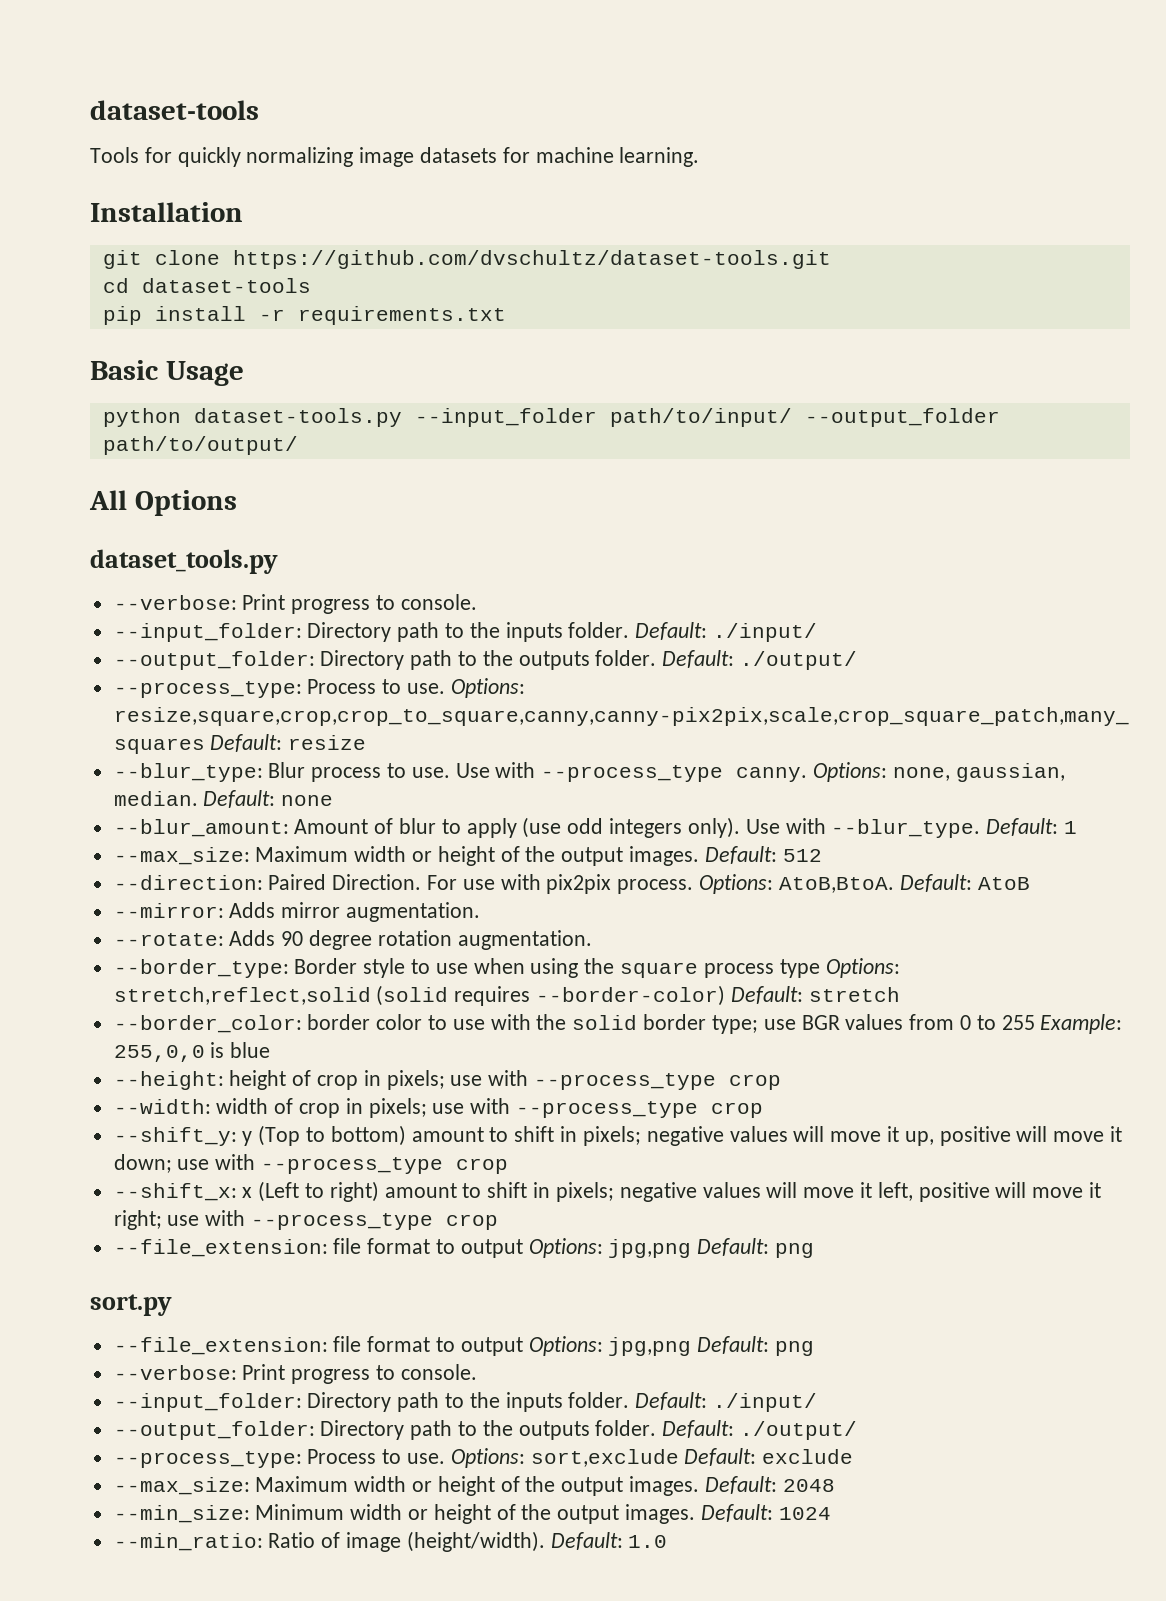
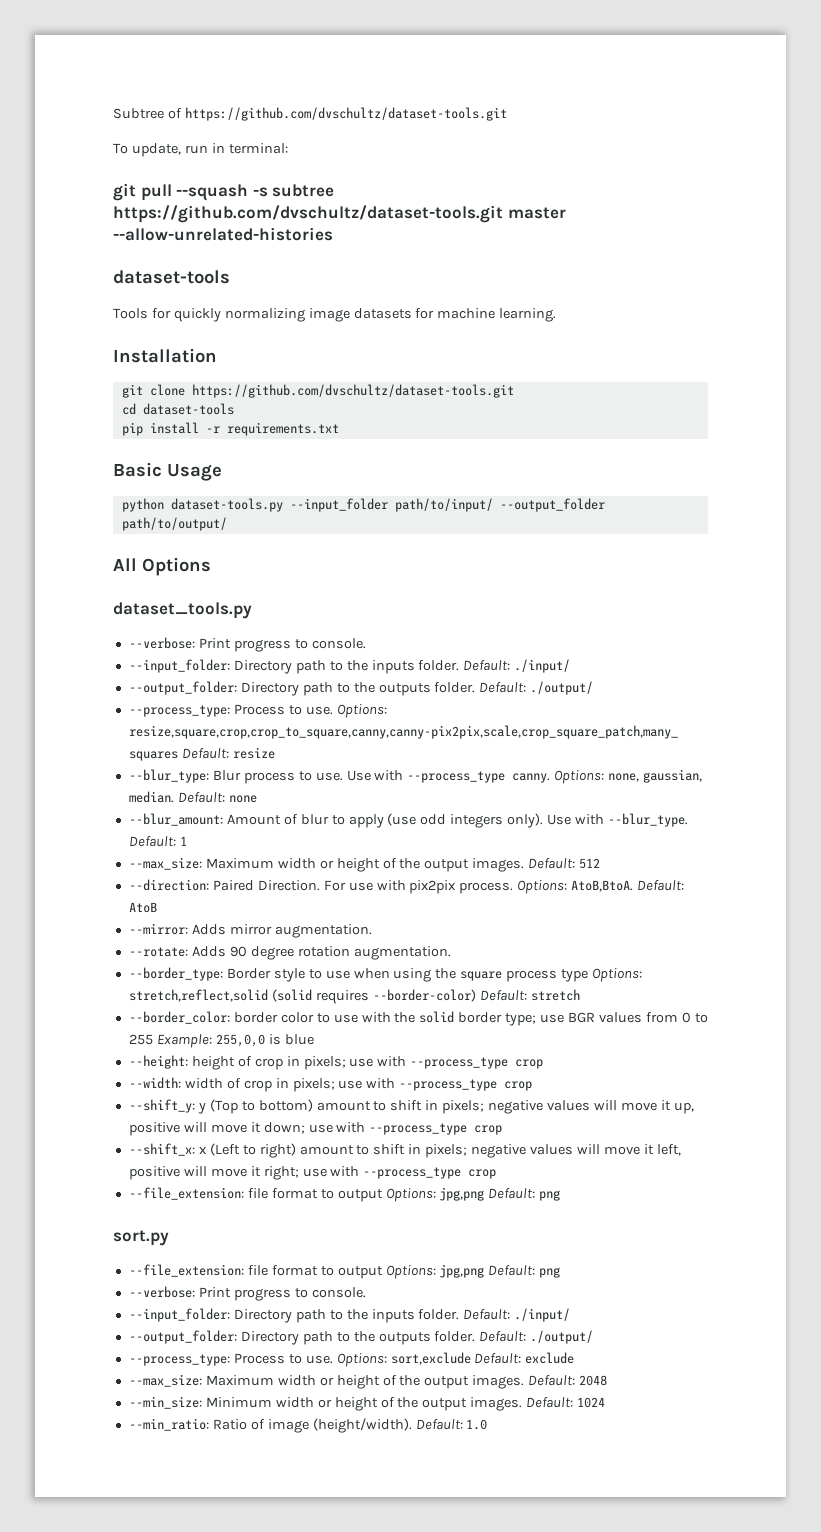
(90, 110) none -> [113,107,507,121] [113,143,288,157] [113,183,335,201] [113,205,566,223] [113,227,333,241] Subtree of https://github.com/dvschultz/dataset-tools.git // To update, run in terminal: // git pull --squash -s subtree https://github.com/dvschultz/dataset-tools.git master --allow-unrelated-histories //

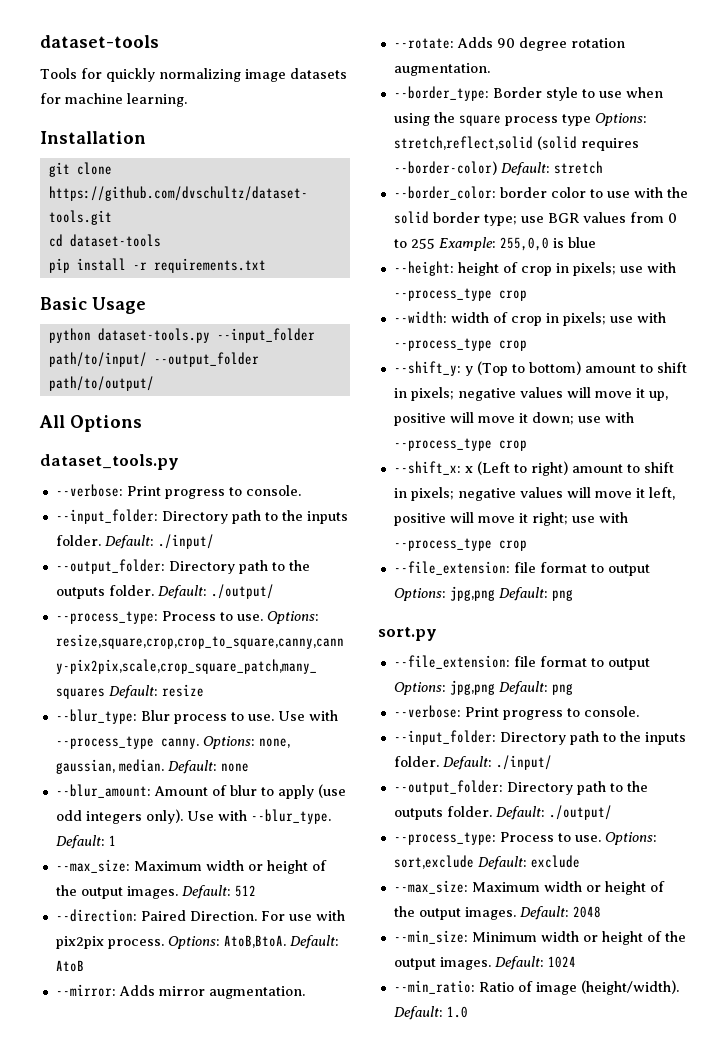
[113,107,507,121] [113,143,288,157] [113,183,335,201] [113,205,566,223] [113,227,333,241] Subtree of https://github.com/dvschultz/dataset-tools.git // To update, run in terminal: // git pull --squash -s subtree https://github.com/dvschultz/dataset-tools.git master --allow-unrelated-histories // -> (40, 41) none

